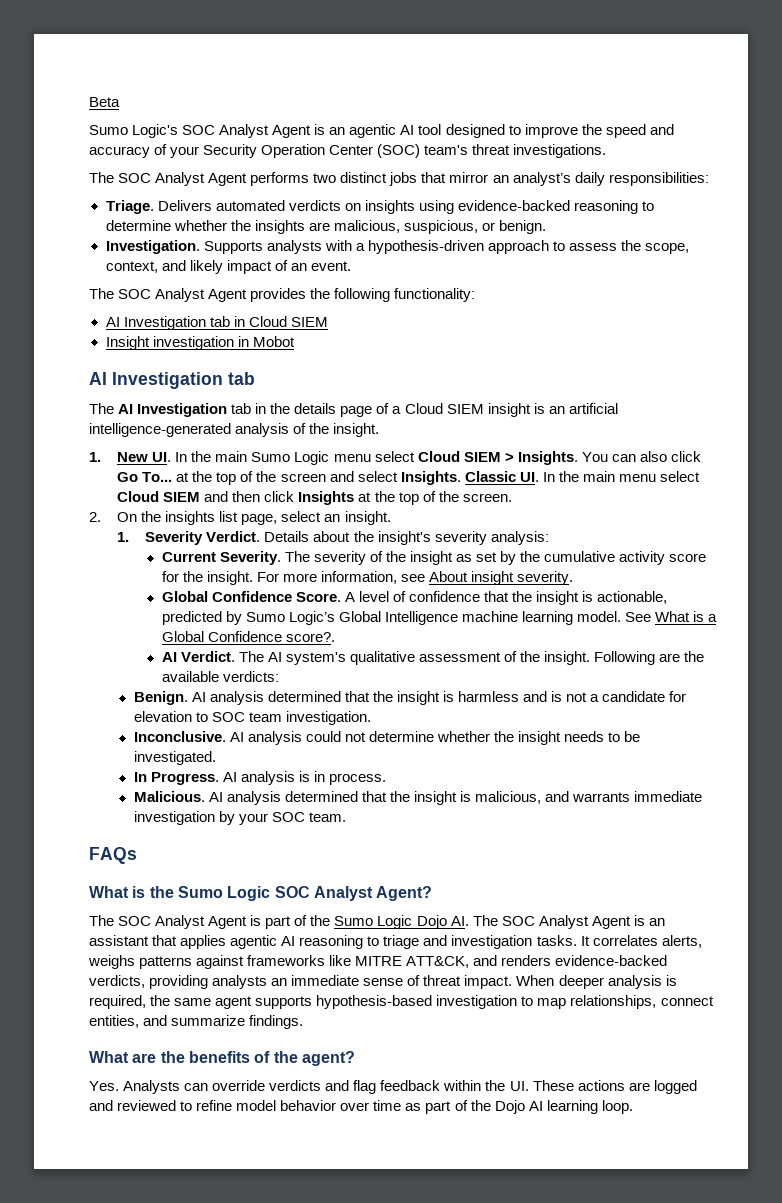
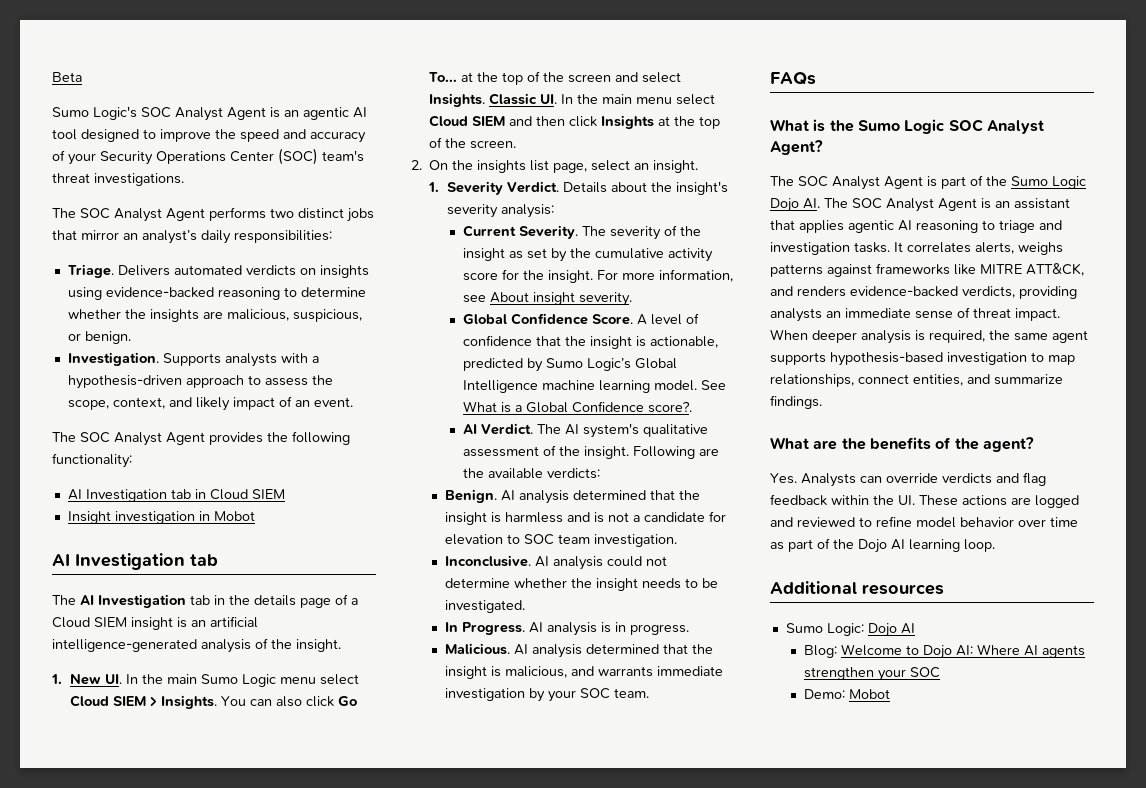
[261,144,326,158] Operation -> [156,151,226,164] Operations
[328,773,386,785] process. -> [629,624,689,635] progress.
(633, 1107) none -> [770,581,944,595] [785,623,915,637] [803,644,1085,659] [803,667,940,681] [803,689,890,699] // Additional resources // Sumo Logic: Dojo AI // Blog: Welcome to Dojo AI: Where AI agents strengthen your SOC // Demo: Mobot

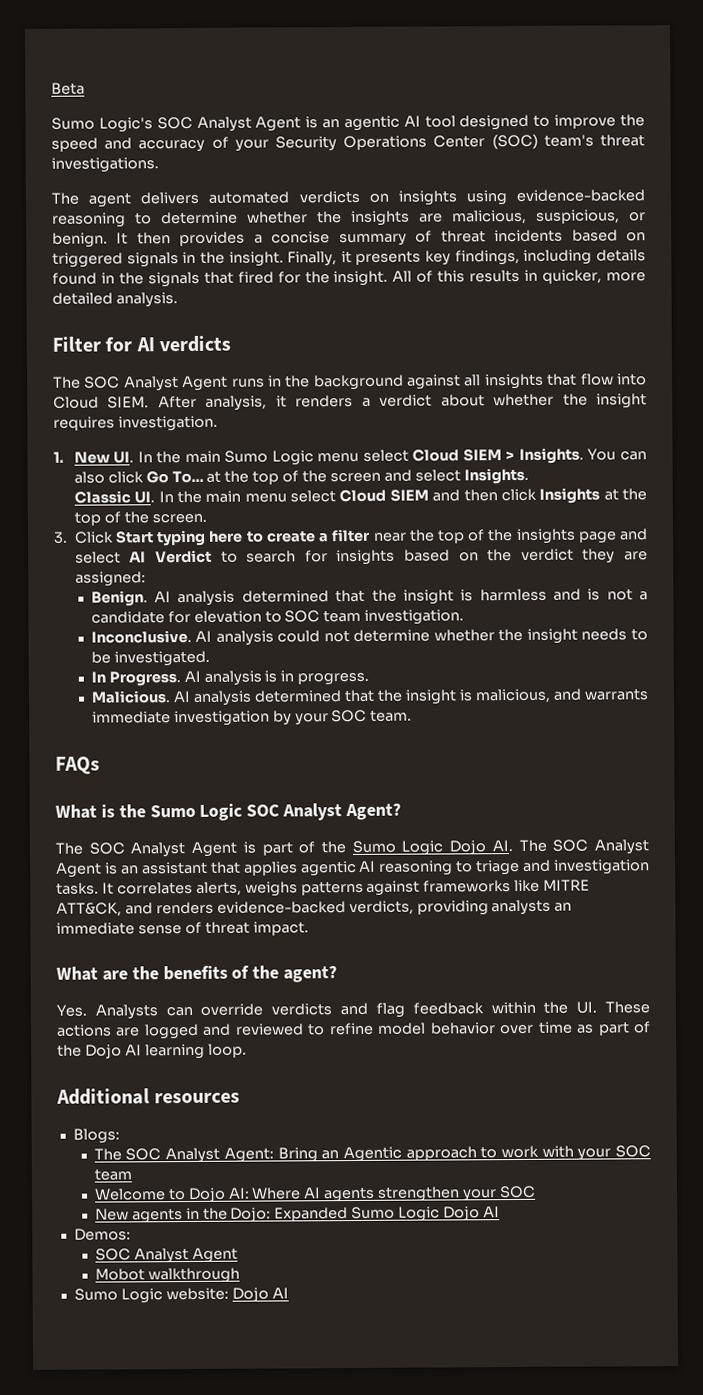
[80,207,374,222] [52,230,332,244] [67,264,170,278] SOC Analyst Agent performs two distinct jobs that mirror an analyst’s daily responsibilities: // Triage. Delivers -> [88,191,200,208] agent delivers
[67,352,319,367] [67,375,333,389] [67,396,353,411] [52,431,350,446] [52,453,132,468] [67,489,285,502] [67,511,255,524] [52,553,218,570] [52,594,358,608] [52,616,258,630] [52,638,341,653] // Investigation. Supports analysts with a hypothesis-driven approach to assess the scope, context, and likely impact of an event. // The SOC Analyst Agent provides the following functionality: // AI Investigation tab in Cloud SIEM // Insight investigation in Mobot // AI Investigation tab // The AI Investigation tab in the details page of a Cloud SIEM insight is an artificial intelligence-generated analysis of the insight. -> [116,229,646,247] [52,249,646,268] [52,269,646,288] [52,292,178,308] [52,335,232,353] [53,373,647,392] [53,393,647,411] [53,415,218,432] It then provides a concise summary of threat incidents based on triggered signals in the insight. Finally, it presents key findings, including details found in the signals that fired for the insight. All of this results in quicker, more detailed analysis. // Filter for AI verdicts // The SOC Analyst Agent runs in the background against all insights that flow into Cloud SIEM. After analysis, it renders a verdict about whether the insight requires investigation.
(486, 100) none -> (529, 476) //
[411,160,699,173] [428,181,729,195] [447,204,555,218] [462,225,701,240] [462,248,713,262] [462,269,733,283] [462,292,632,306] [462,313,699,325] [462,335,718,349] [462,358,677,372] [462,380,726,393] [462,401,692,413] [462,423,708,438] [462,445,719,459] [462,468,600,479] 2. On the insights list page, select an insight. // 1. Severity Verdict. Details about the insight's severity analysis: // Current Severity. The severity of the insight as set by the cumulative activity score for the insight. For more information, see About insight severity. // Global Confidence Score. A level of confidence that the insight is actionable, predicted by Sumo Logic’s Global Intelligence machine learning model. See What is a Global Confidence score?. // AI Verdict. The AI system's qualitative assessment of the insight. Following are the available verdicts: -> [53,528,648,547] [74,548,648,566] [74,571,146,587] 3. Click Start typing here to create a filter near the top of the insights page and select AI Verdict to search for insights based on the verdict they are assigned:
[770,329,1088,344] [770,352,1075,366] [770,374,1063,387] [770,395,822,409] When deeper analysis is required, the same agent supports hypothesis-based investigation to map relationships, connect entities, and summarize findings. -> (309, 928) none
[785,623,915,637] [803,645,837,658] Sumo Logic: Dojo AI // Blog: -> [72,1128,120,1144] [93,1145,651,1164] [93,1168,132,1181] Blogs: // The SOC Analyst Agent: Bring an Agentic approach to work with your SOC team //
[803,689,890,699] Demo: Mobot -> [94,1206,501,1224] [73,1228,131,1241] [94,1247,238,1264] [94,1267,240,1284] [73,1287,289,1304] New agents in the Dojo: Expanded Sumo Logic Dojo AI // Demos: // SOC Analyst Agent // Mobot walkthrough // Sumo Logic website: Dojo AI

